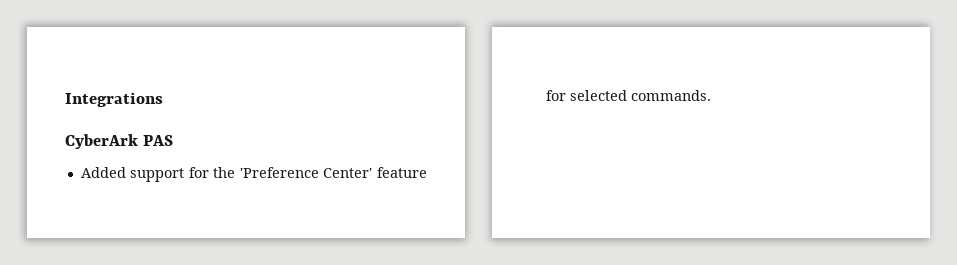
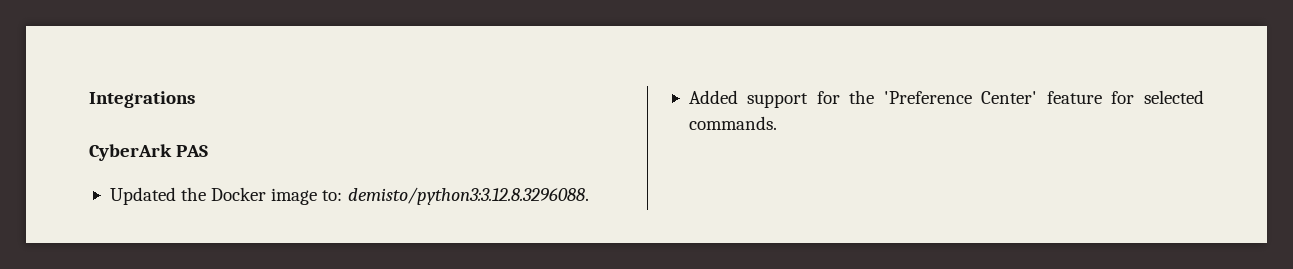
(173, 140) none -> [109,187,589,205] // Updated the Docker image to: demisto/python3:3.12.8.3296088.

